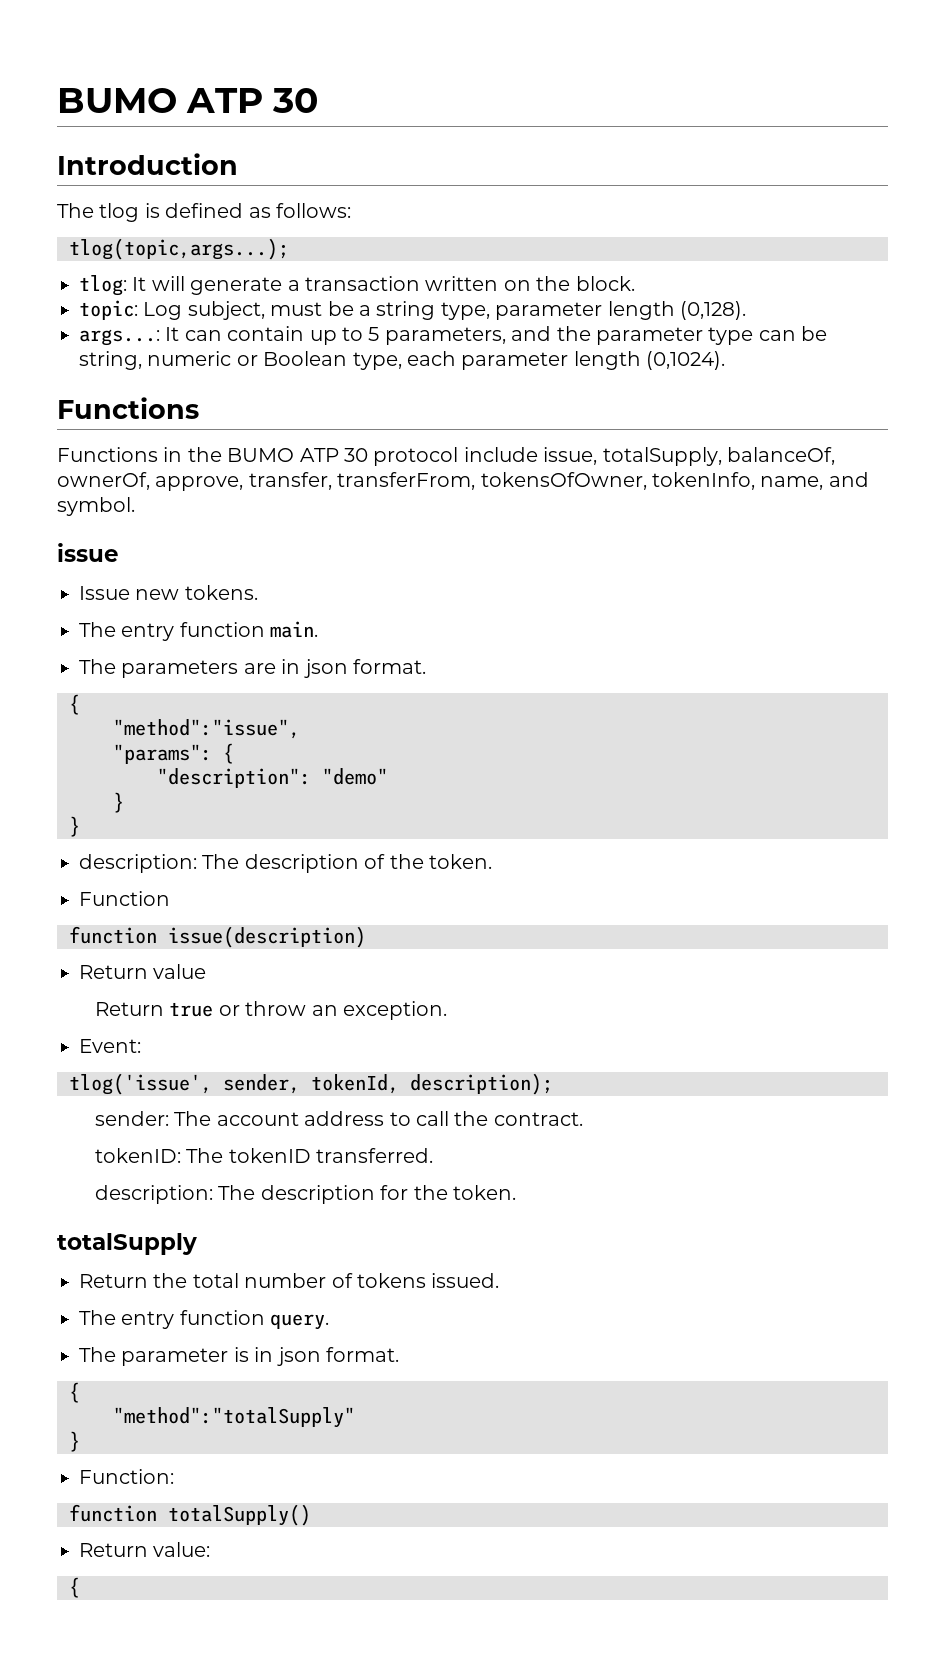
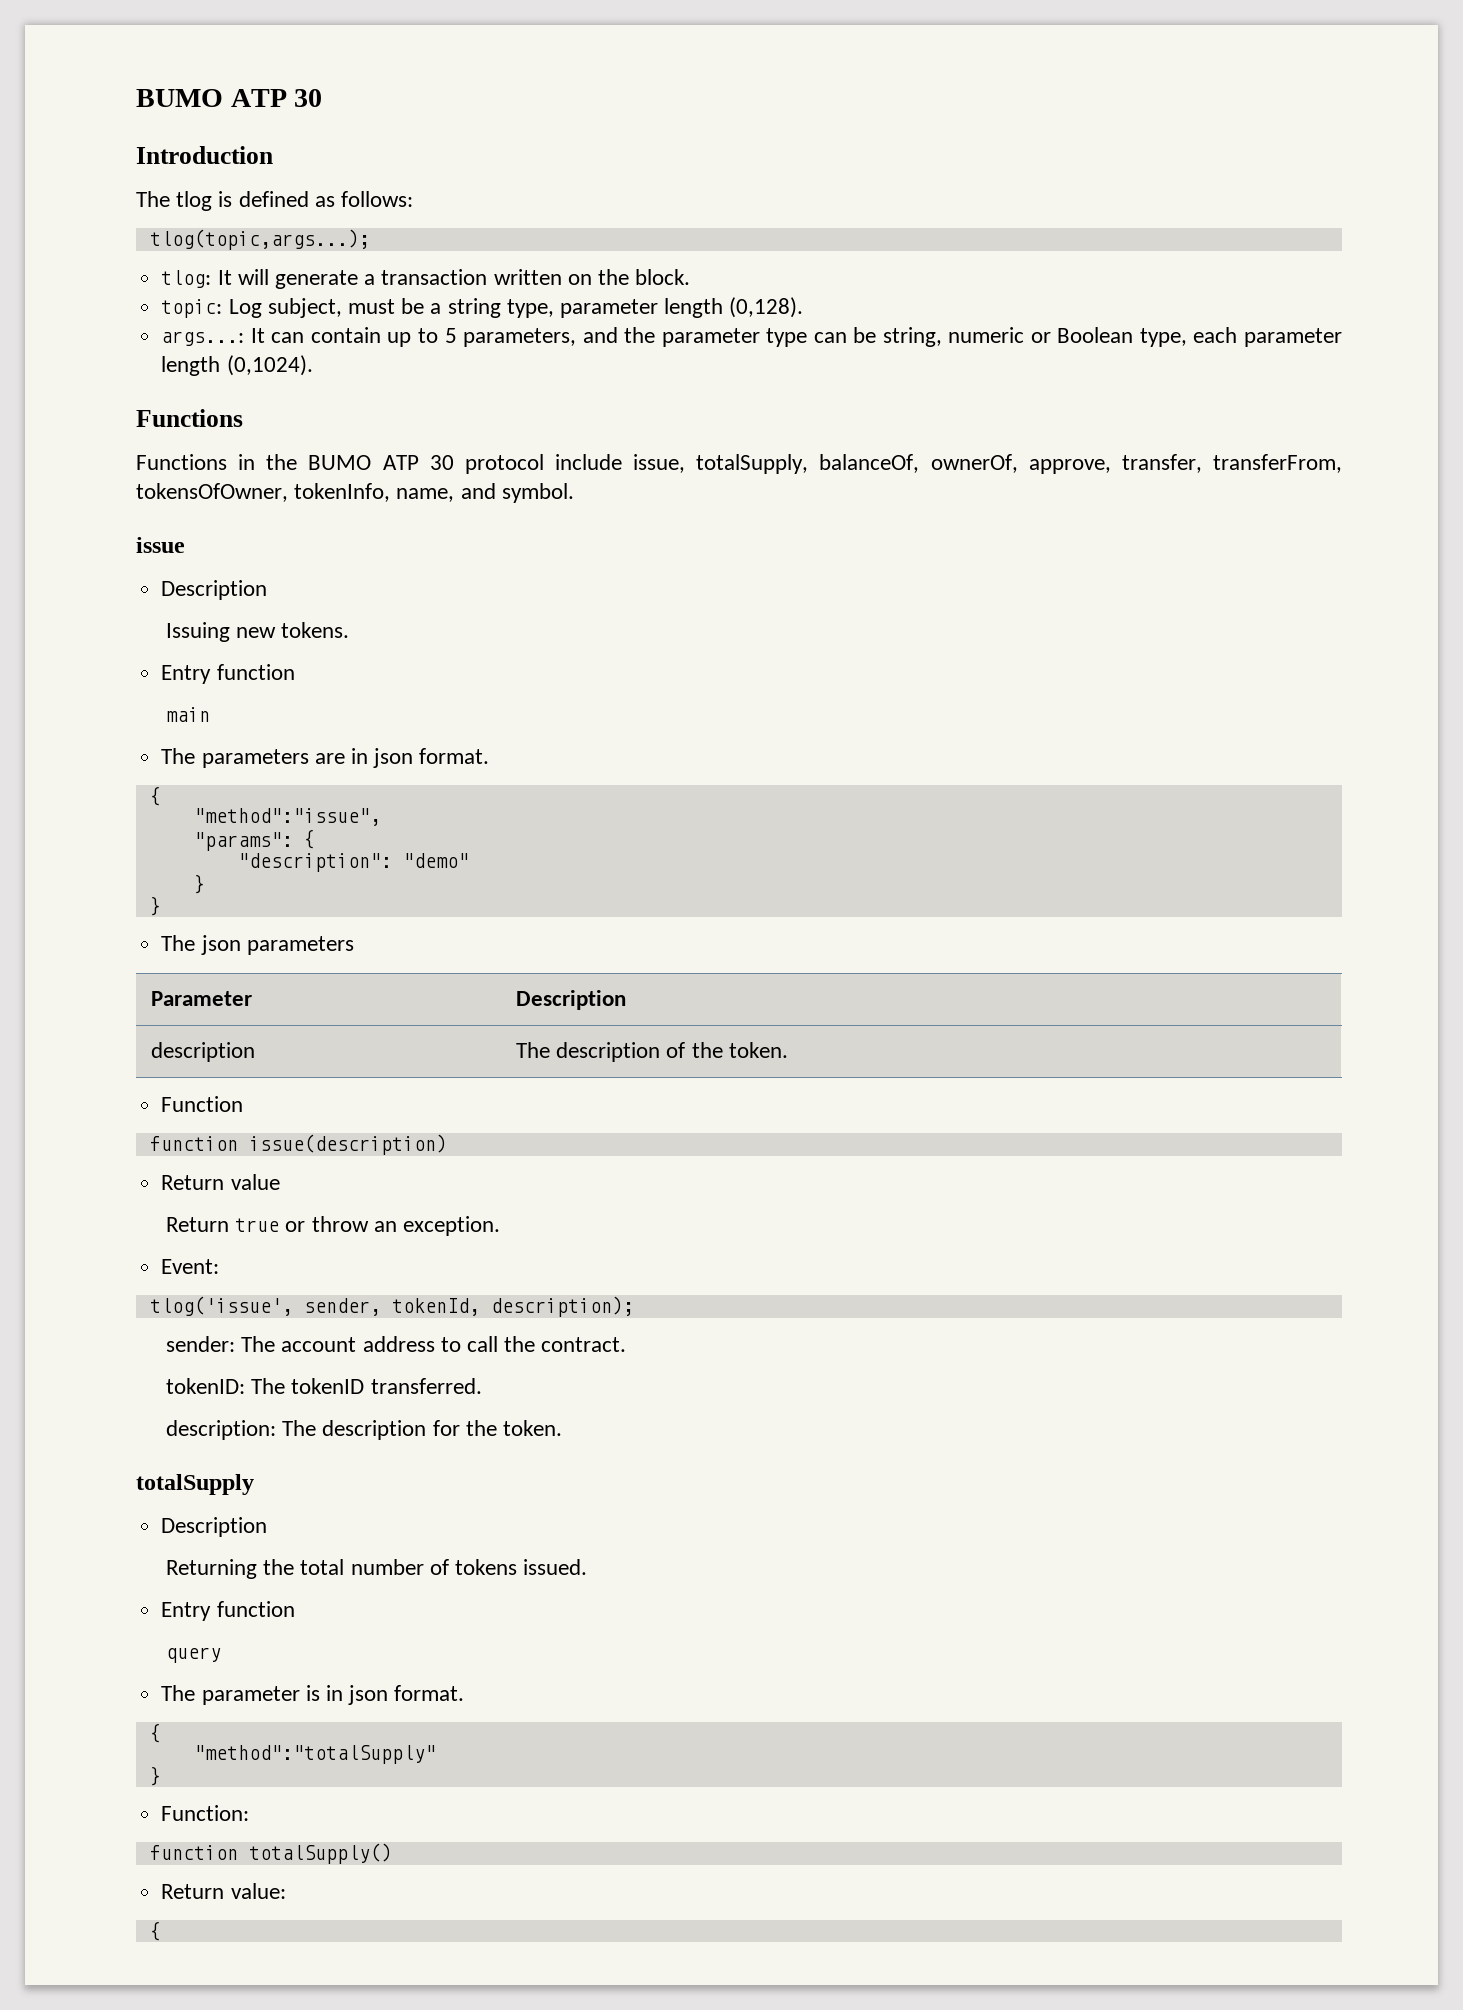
[79,586,130,600] Issue -> [161,580,268,600] [165,622,230,642] Description // Issuing
[79,621,319,641] The entry function main. -> [161,664,295,684] [165,707,210,722] Entry function // main
[79,854,197,873] description: -> [161,935,354,955] [151,991,253,1006] [516,990,627,1010] [151,1042,256,1062] The json parameters // Parameter | Description // description |
[79,1274,148,1288] Return -> [161,1517,268,1537] [165,1559,257,1579] Description // Returning
[79,1310,330,1330] The entry function query. -> [161,1601,295,1621] [165,1647,221,1663] Entry function // query

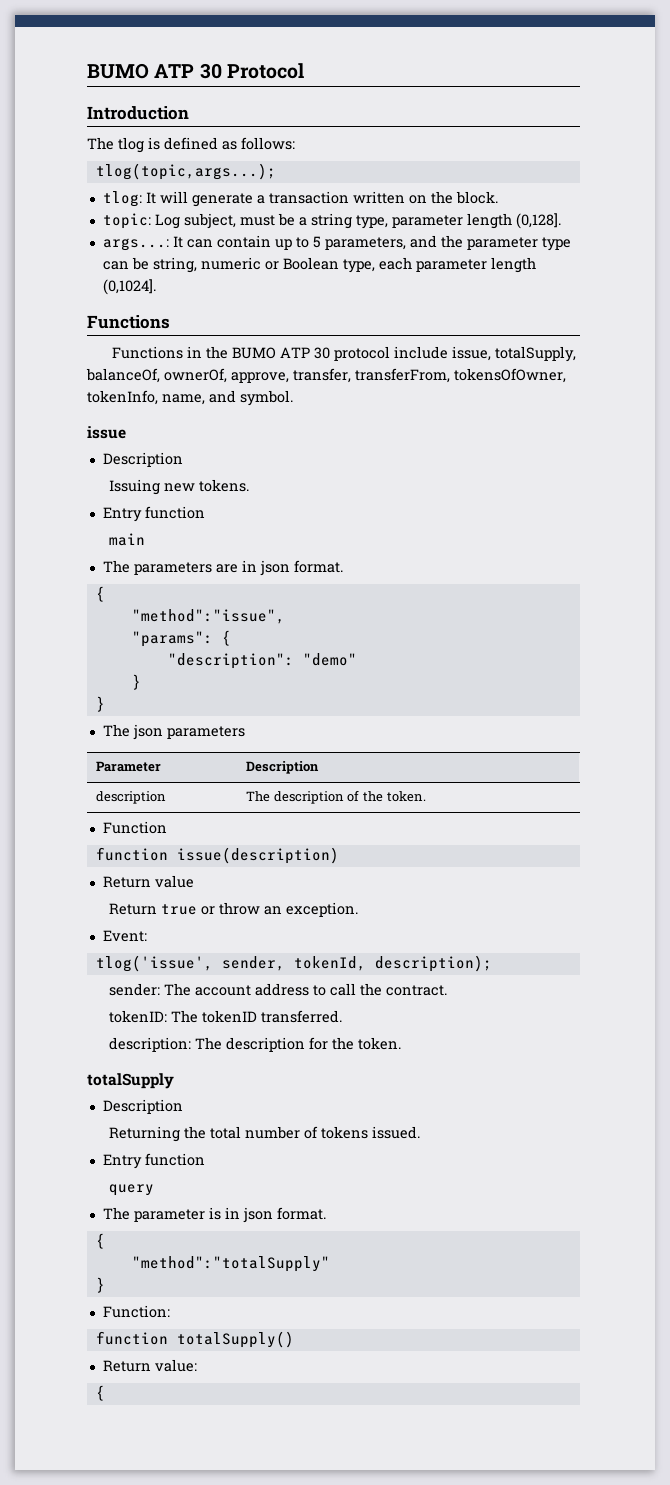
[136,89,323,107] BUMO ATP 30 -> [87,63,304,79] BUMO ATP 30 Protocol
[729,297,804,318] (0,128). -> [515,213,561,229] (0,128].
[226,355,313,376] (0,1024). -> [102,279,156,295] (0,1024].

